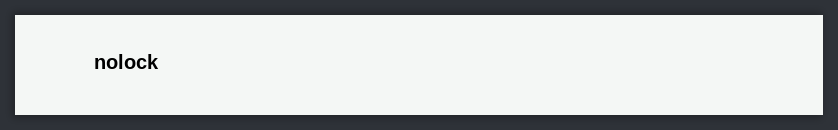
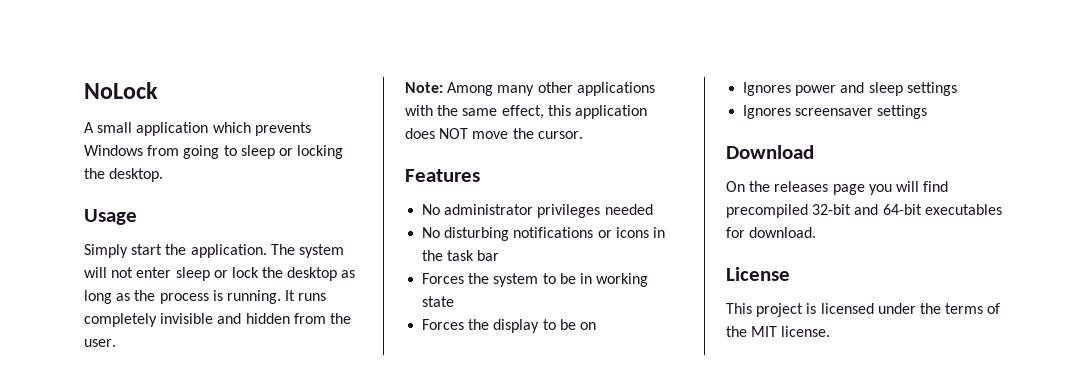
[94,54,159,69] nolock -> [84,82,158,99] [84,122,311,136] [84,145,344,159] [84,168,164,182] [84,209,137,225] [84,244,344,258] [84,267,356,281] [84,290,327,304] [84,313,351,327] [84,339,116,347] [405,82,655,96] [405,105,647,119] [405,128,583,139] [405,169,480,182] [422,204,653,218] [422,227,665,241] [422,250,500,261] [422,273,649,287] [422,296,455,307] [422,319,596,333] [743,82,957,96] [743,105,928,119] [726,145,814,159] [726,181,949,195] [726,204,1002,218] [726,227,817,238] [726,267,790,281] [726,303,1001,317] [726,326,831,337] NoLock // A small application which prevents Windows from going to sleep or locking the desktop. // Usage // Simply start the application. The system will not enter sleep or lock the desktop as long as the process is running. It runs completely invisible and hidden from the user. // Note: Among many other applications with the same effect, this application does NOT move the cursor. // Features // No administrator privileges needed // No disturbing notifications or icons in the task bar // Forces the system to be in working state // Forces the display to be on // Ignores power and sleep settings // Ignores screensaver settings // Download // On the releases page you will find precompiled 32-bit and 64-bit executables for download. // License // This project is licensed under the terms of the MIT license.

